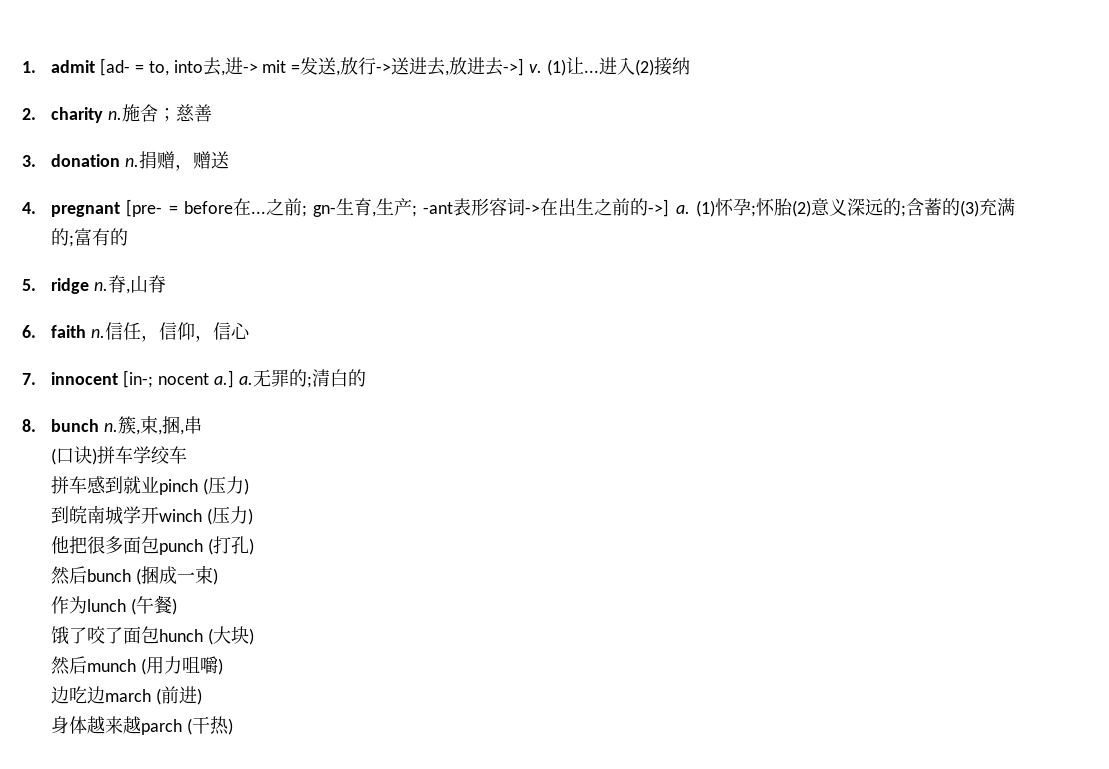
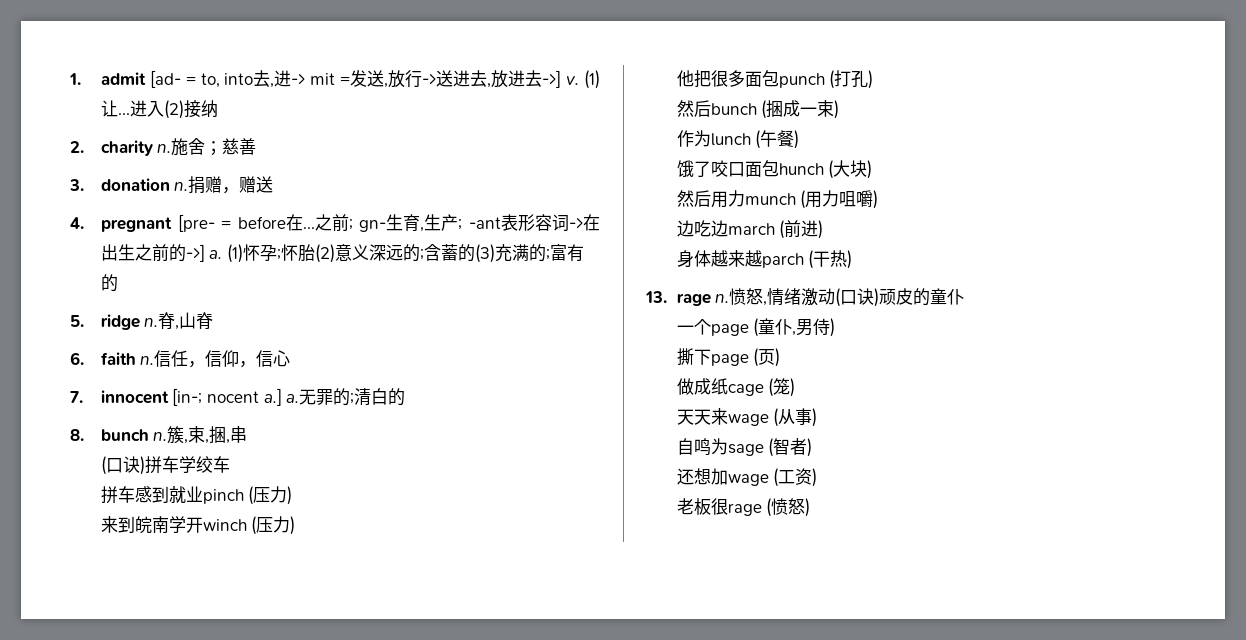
[51,505,124,525] 到皖南城 -> [100,516,169,534] 来到皖南
[105,627,124,644] 了 -> [727,162,745,177] 口
(88, 665) none -> [710,190,745,208] 用力
(233, 726) none -> [645,288,965,307] [676,318,836,337] [676,348,781,367] [676,378,796,397] [676,408,818,427] [676,438,813,457] [676,468,818,487] [676,498,811,517] // 13. rage n.愤怒,情绪激动(口诀)顽皮的童仆 // 一个page (童仆,男侍) // 撕下page (页) // 做成纸cage (笼) // 天天来wage (从事) // 自鸣为sage (智者) // 还想加wage (工资) // 老板很rage (愤怒)

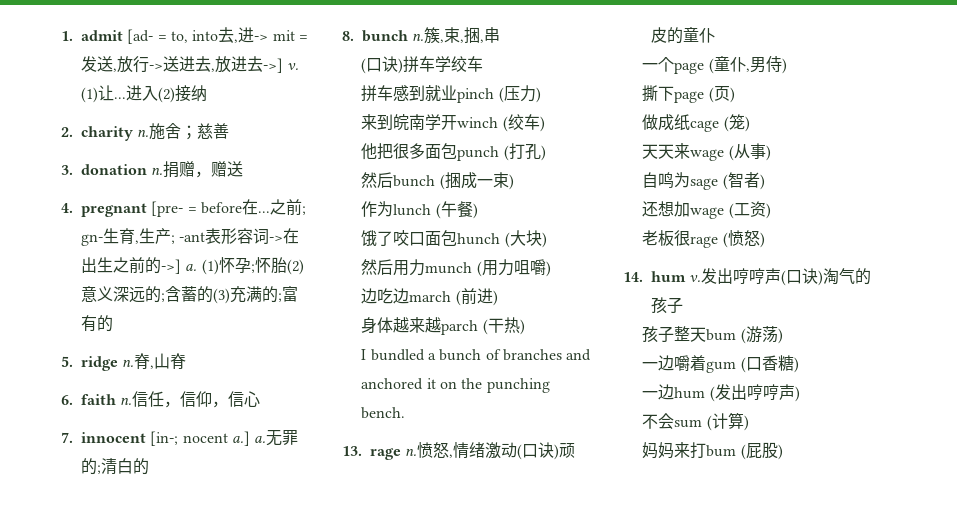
[256,516,291,533] 压力 -> [507,114,540,130] 绞车
(853, 259) none -> [361,349,592,361] [361,378,550,393] [361,407,406,419] // I bundled a bunch of branches and anchored it on the punching bench.
(811, 507) none -> [623,268,872,286] [651,297,683,314] [642,326,783,344] [642,355,799,373] [642,384,800,402] [642,412,749,431] [642,442,783,460] // 14. hum v.发出哼哼声(口诀)淘气的孩子 // 孩子整天bum (游荡) // 一边嚼着gum (口香糖) // 一边hum (发出哼哼声) // 不会sum (计算) // 妈妈来打bum (屁股)

